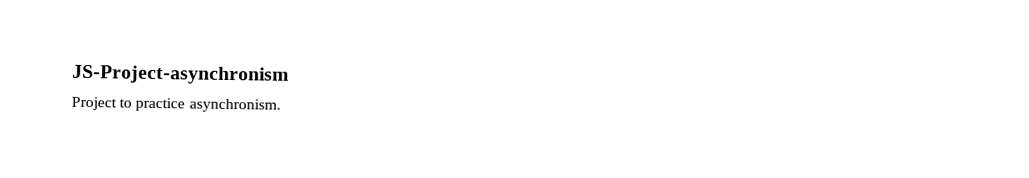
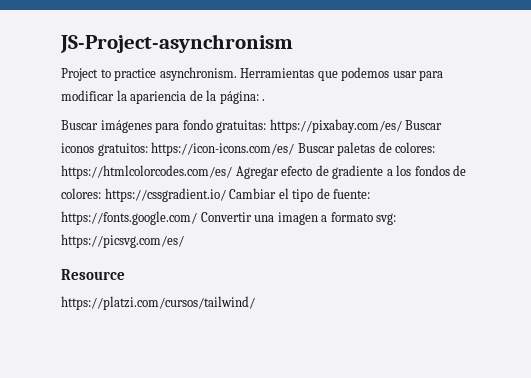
(281, 105) none -> [240,67,444,81] [61,90,266,104] [61,119,443,133] [61,142,436,156] [61,165,467,179] [61,188,371,202] [61,211,397,225] [61,234,184,248] [61,269,125,280] [61,296,255,310] Herramientas que podemos usar para modificar la apariencia de la página: . // Buscar imágenes para fondo gratuitas: https://pixabay.com/es/ Buscar iconos gratuitos: https://icon-icons.com/es/ Buscar paletas de colores: https://htmlcolorcodes.com/es/ Agregar efecto de gradiente a los fondos de colores: https://cssgradient.io/ Cambiar el tipo de fuente: https://fonts.google.com/ Convertir una imagen a formato svg: https://picsvg.com/es/ // Resource // https://platzi.com/cursos/tailwind/

